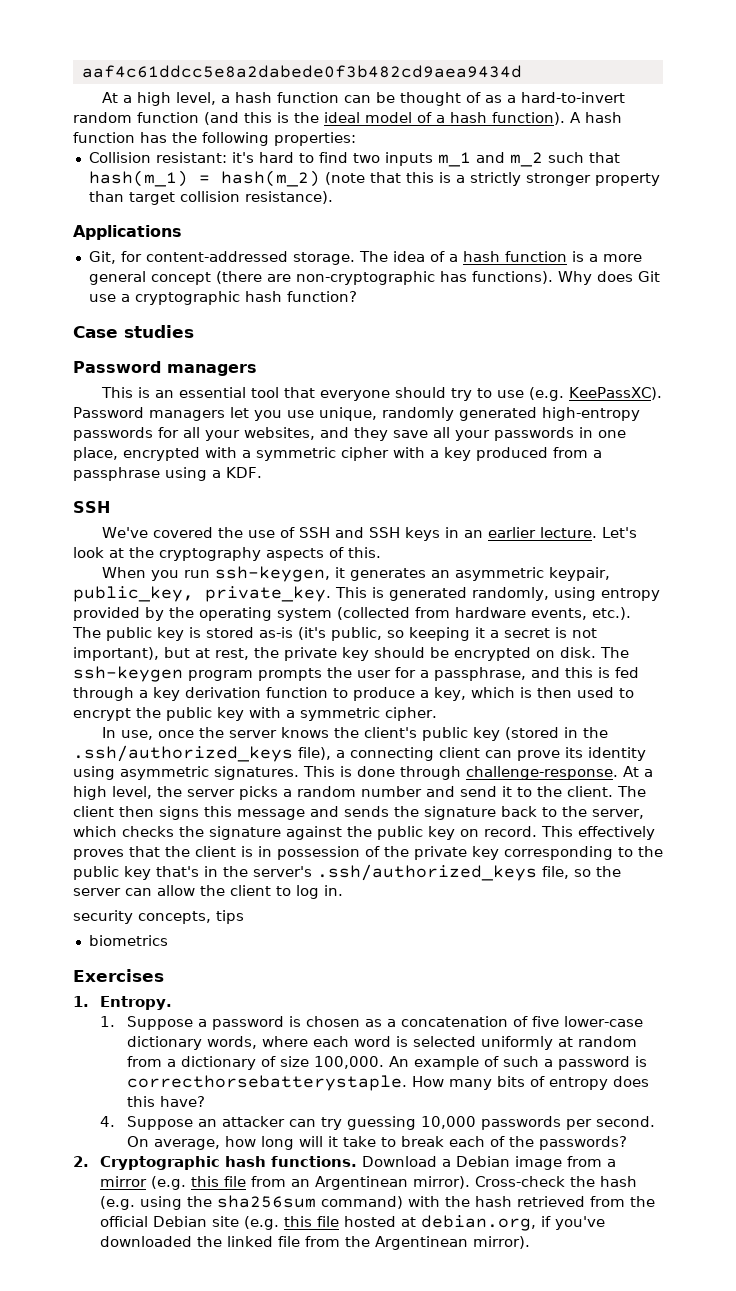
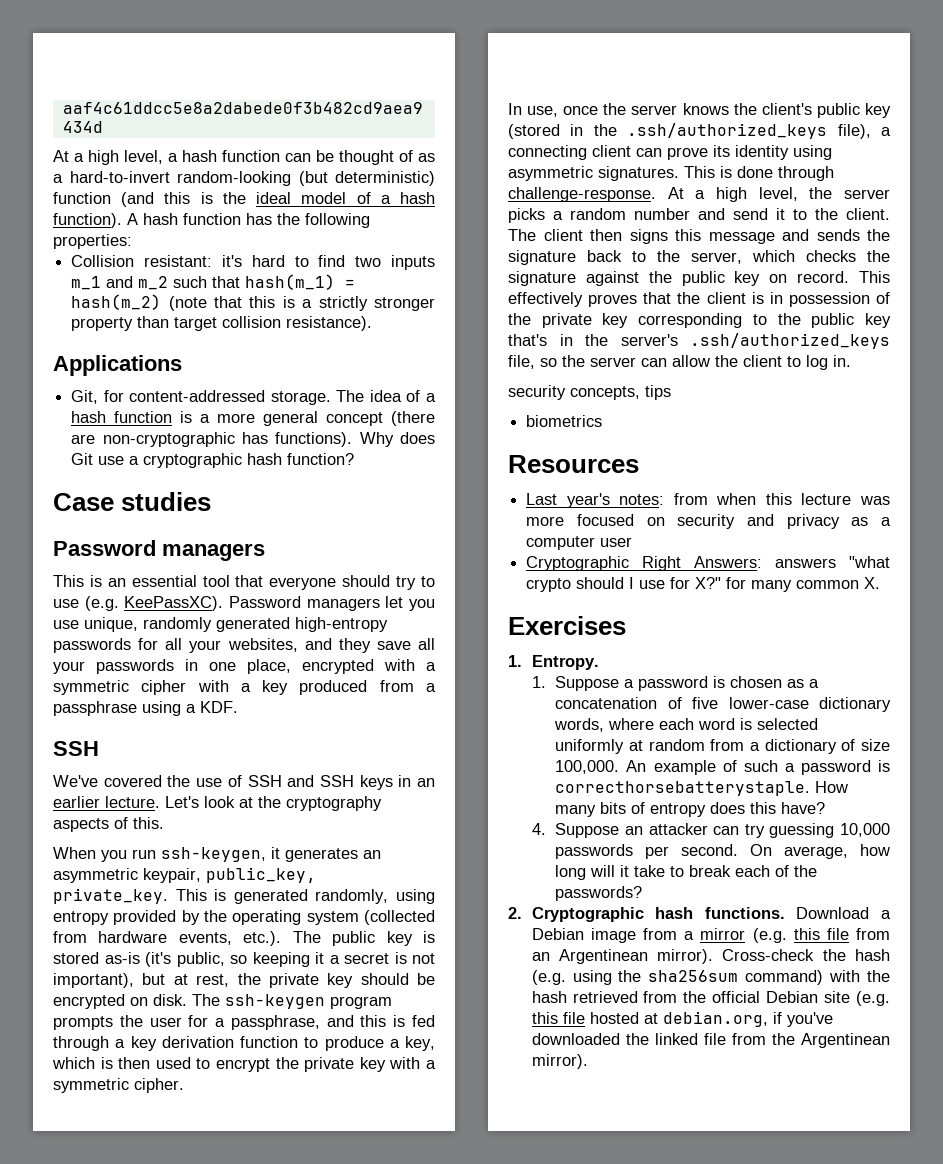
[73,112,132,123] random -> [177,171,435,186] random-looking (but deterministic)
[166,707,212,721] public -> [304,1057,355,1072] private
(168, 940) none -> [508,455,639,473] [526,493,890,508] [526,514,891,529] [526,536,633,550] [526,556,890,571] [526,577,881,592] // Resources // Last year's notes: from when this lecture was more focused on security and privacy as a computer user // Cryptographic Right Answers: answers "what crypto should I use for X?" for many common X.

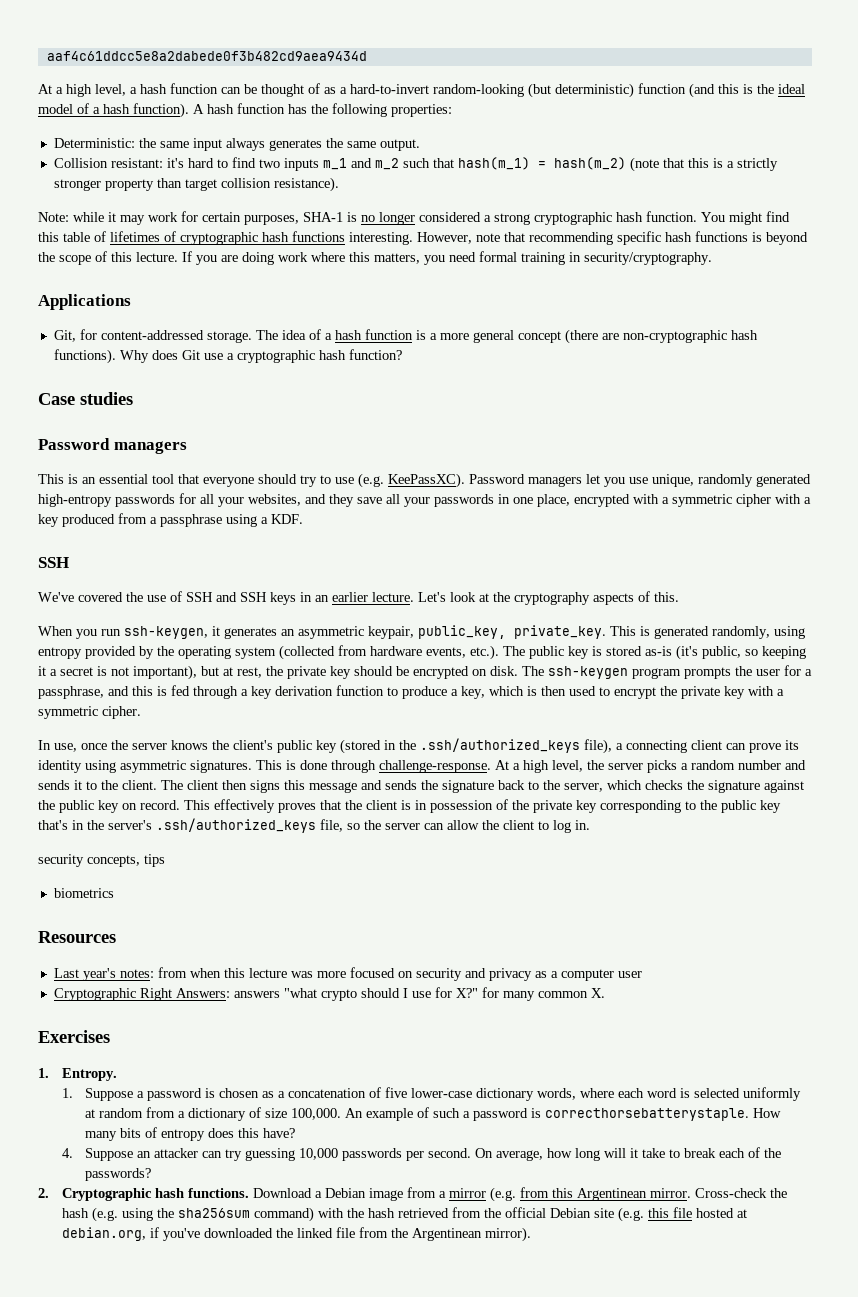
(132, 241) none -> [53,138,420,151] // Deterministic: the same input always generates the same output.
(373, 323) none -> [38,211,790,225] [38,231,808,245] [38,251,712,265] // Note: while it may work for certain purposes, SHA-1 is no longer considered a strong cryptographic hash function. You might find this table of lifetimes of cryptographic hash functions interesting. However, note that recommending specific hash functions is beyond the scope of this lecture. If you are doing work where this matters, you need formal training in security/cryptography.
[241,432,268,444] has -> [730,330,758,340] hash
[733,208,768,220] send -> [38,780,70,790] sends
[793,928,890,940] [531,949,714,964] this file from an Argentinean mirror). -> [519,1187,691,1201] from this Argentinean mirror.

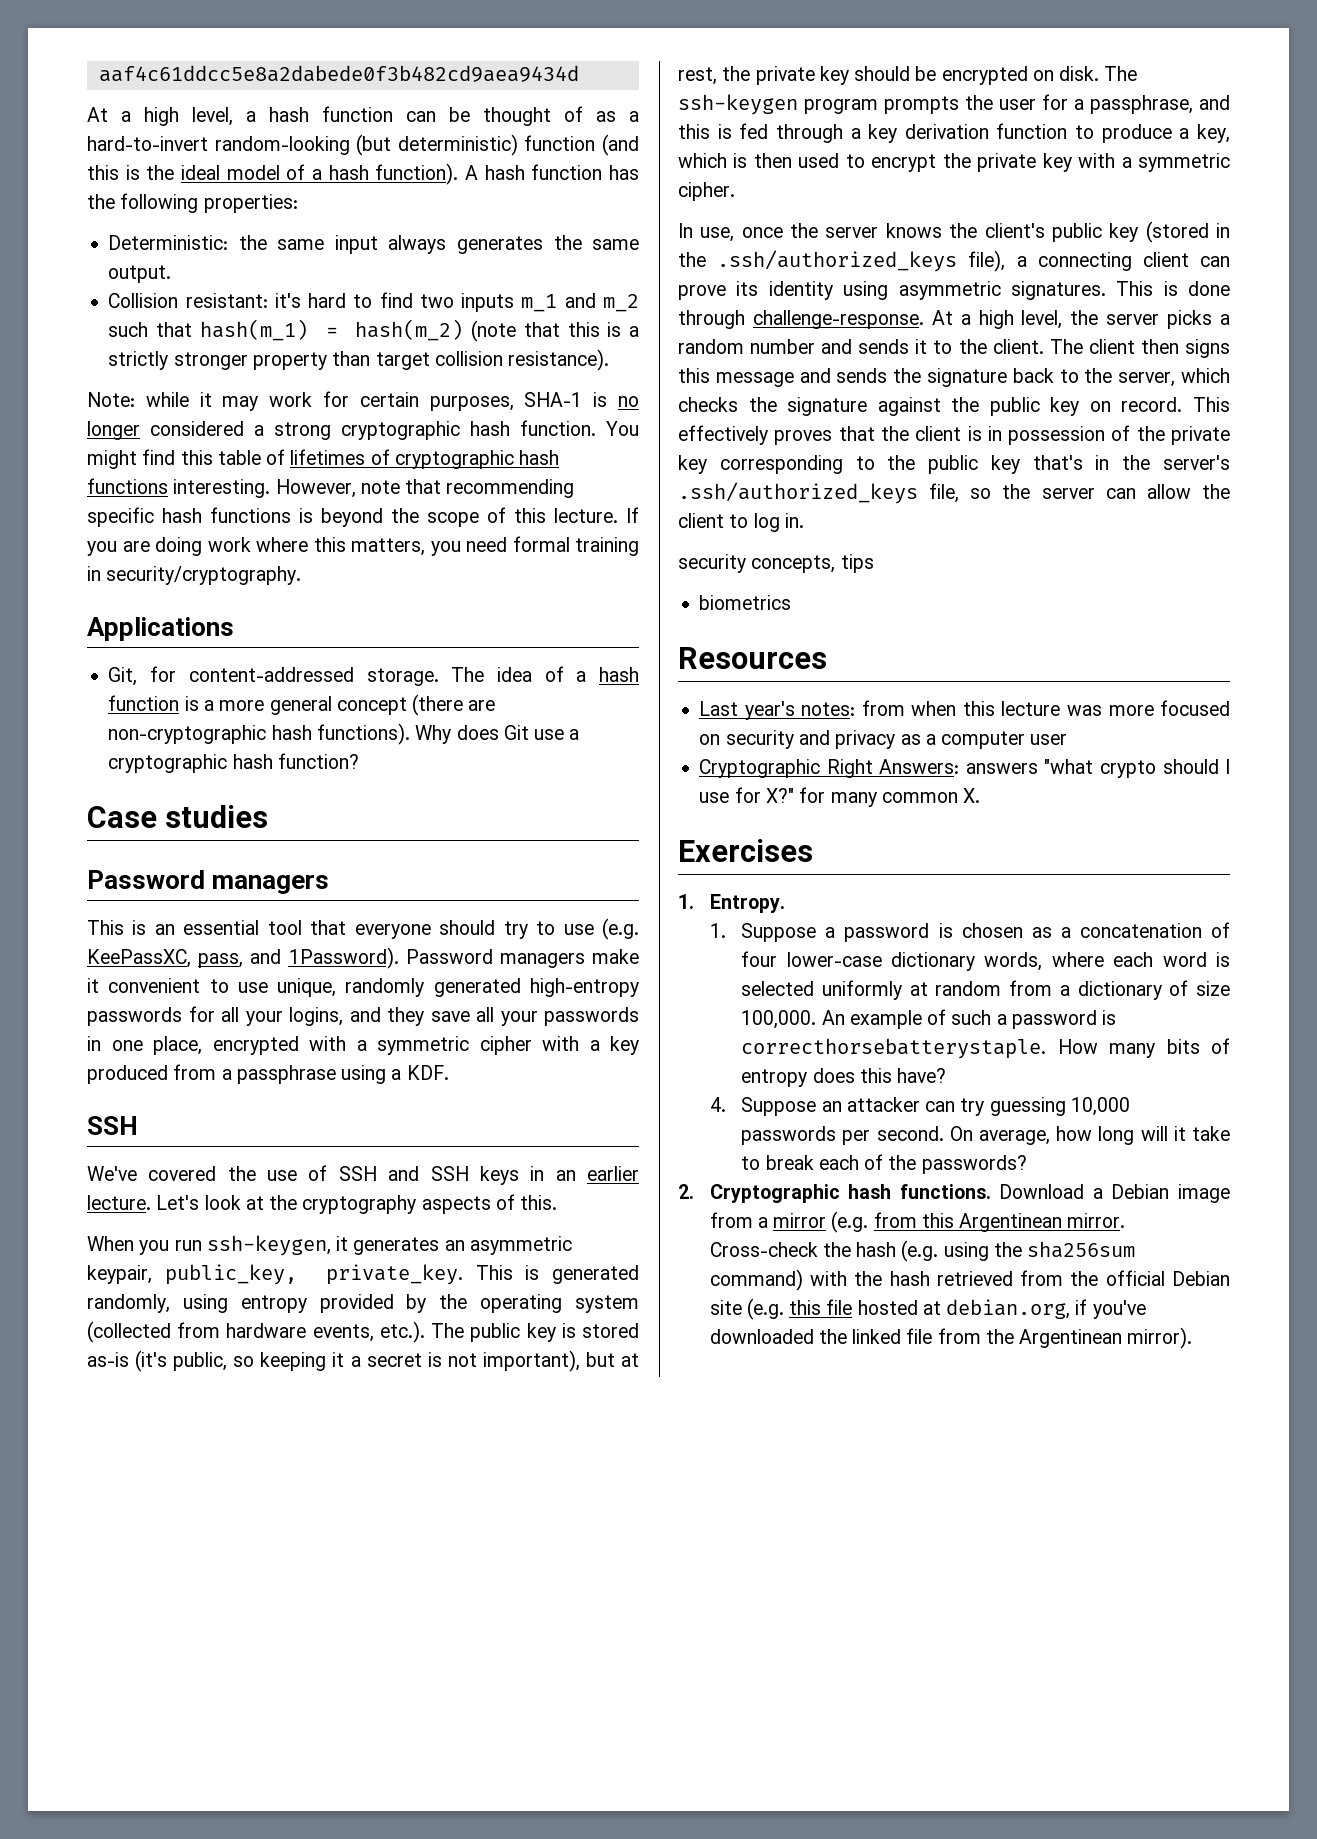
[388,473,625,488] KeePassXC). Password managers let you -> [87,947,639,969] [87,978,229,993] KeePassXC, pass, and 1Password). Password managers make it convenient to
[248,494,301,506] websites, -> [289,1007,343,1026] logins,
[385,1087,408,1098] five -> [741,951,778,967] four

